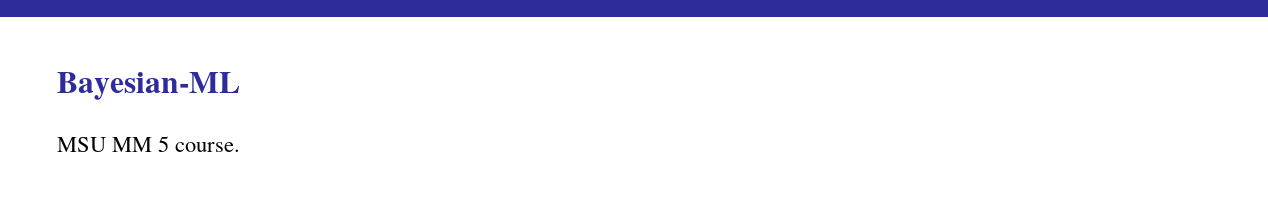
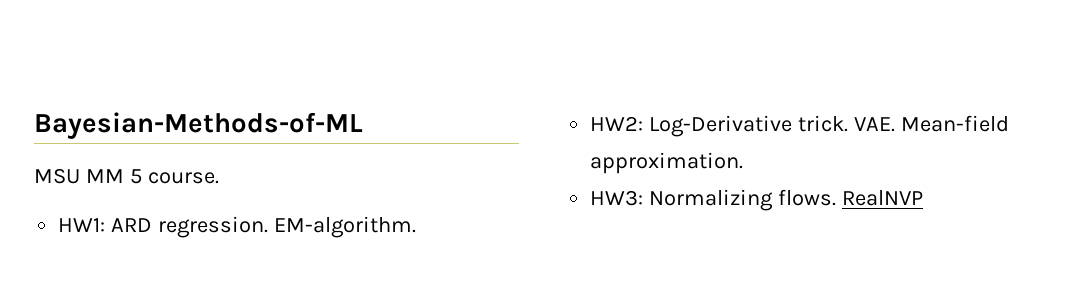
[57,72,240,100] Bayesian-ML -> [34,112,363,139] Bayesian-Methods-of-ML
(241, 147) none -> [58,216,417,238] [590,115,1009,137] [590,152,744,174] [590,189,924,211] // HW1: ARD regression. EM-algorithm. // HW2: Log-Derivative trick. VAE. Mean-field approximation. // HW3: Normalizing flows. RealNVP

